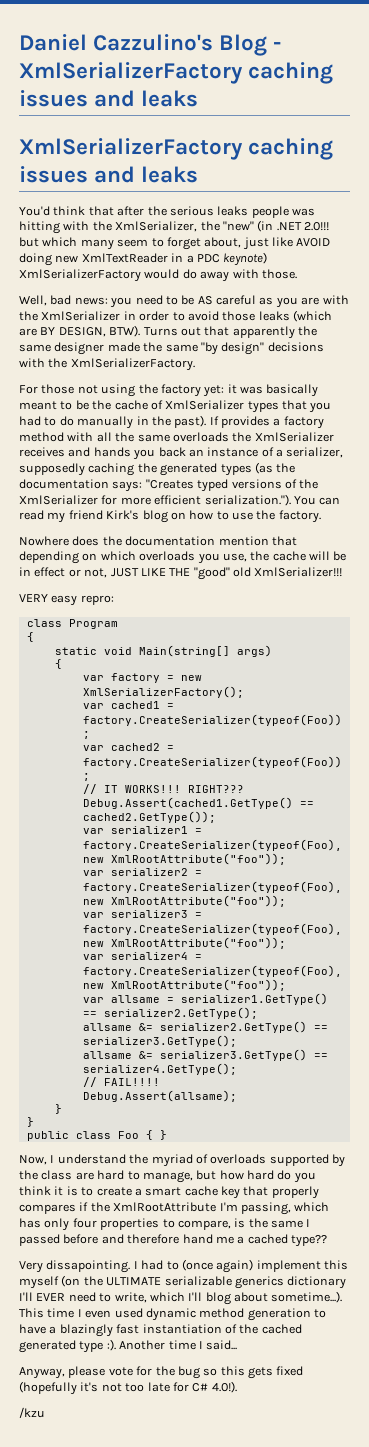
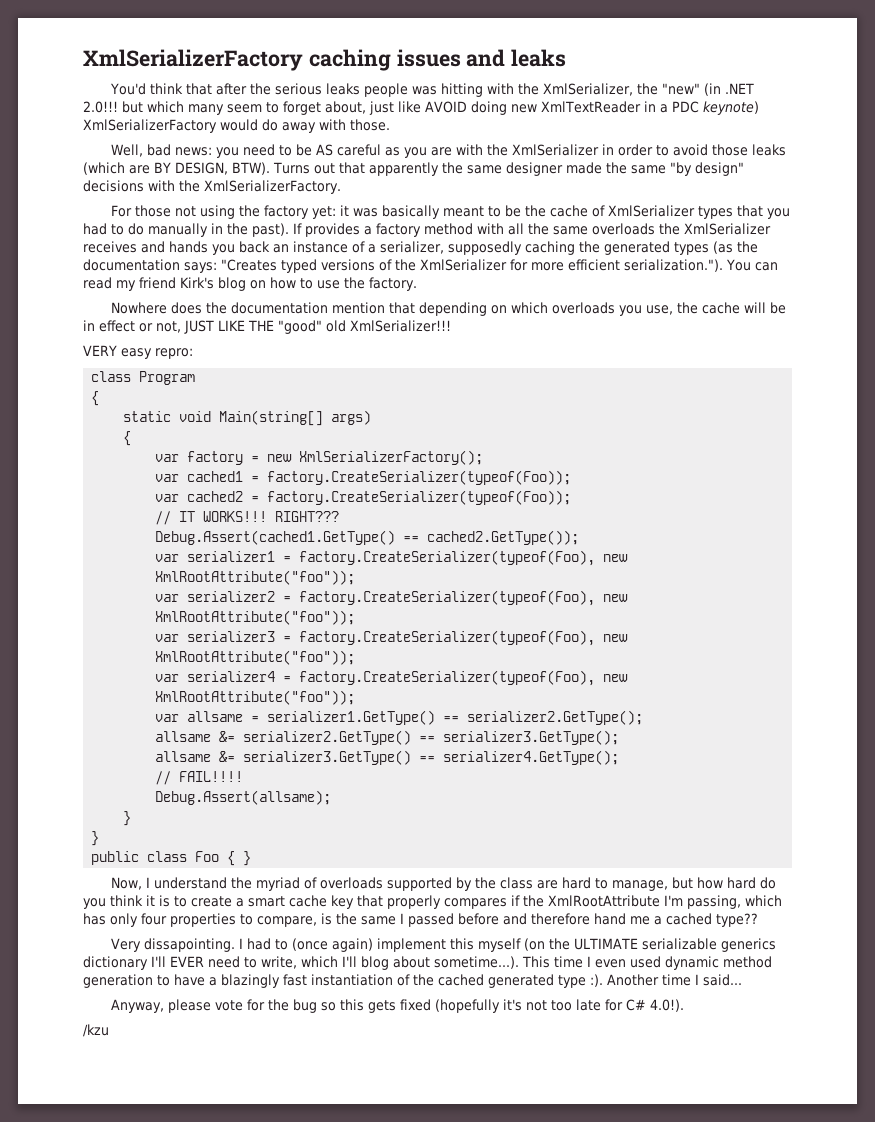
[19,34,282,56] [19,62,334,84] [19,90,199,107] Daniel Cazzulino's Blog - XmlSerializerFactory caching issues and leaks // -> (83, 60) none

